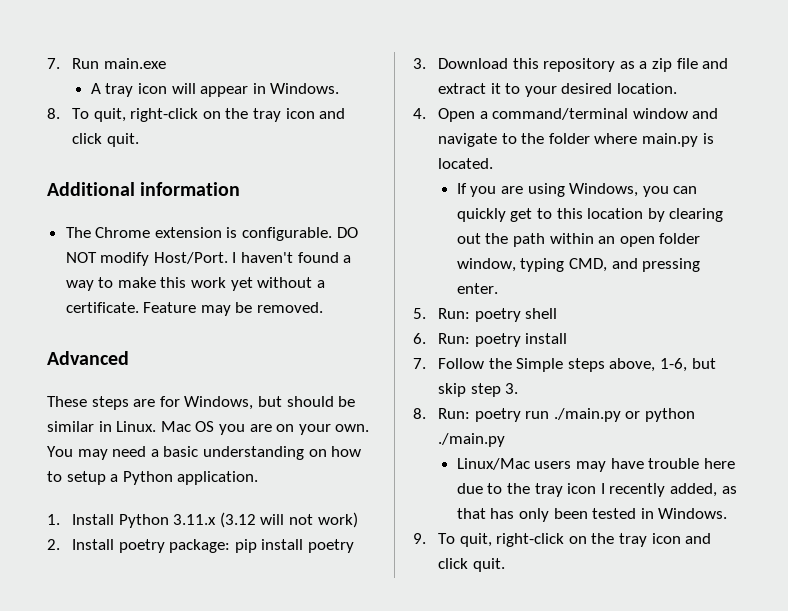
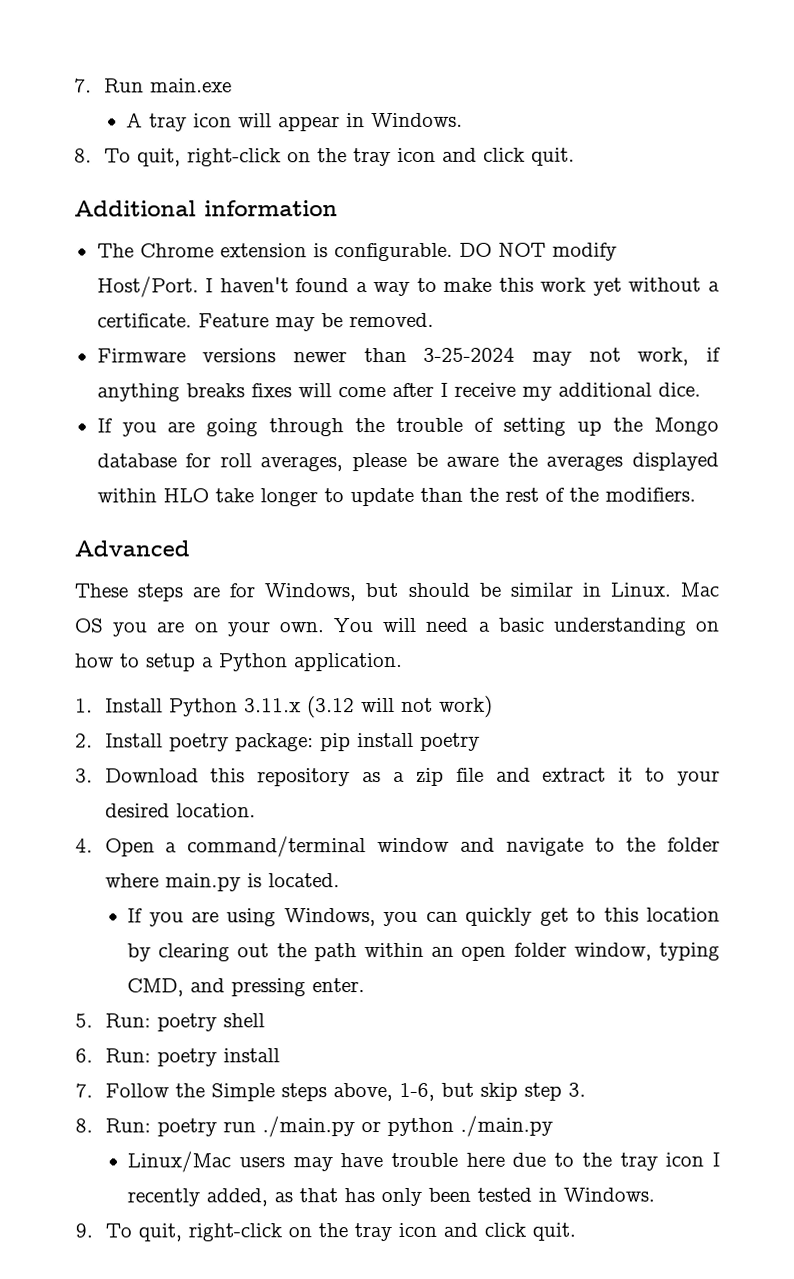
(324, 307) none -> [96,347,721,366] [96,382,701,402] [96,417,719,437] [96,452,719,472] [96,487,696,507] // Firmware versions newer than 3-25-2024 may not work, if anything breaks fixes will come after I receive my additional dice. // If you are going through the trouble of setting up the Mongo database for roll averages, please be aware the averages displayed within HLO take longer to update than the rest of the modifiers.
[77,449,108,460] may -> [382,617,417,633] will

